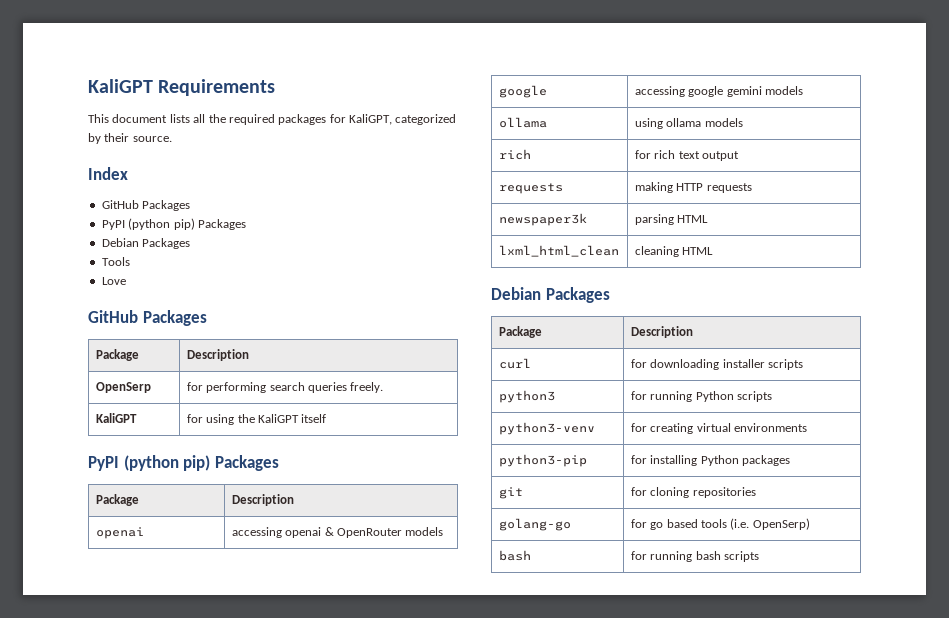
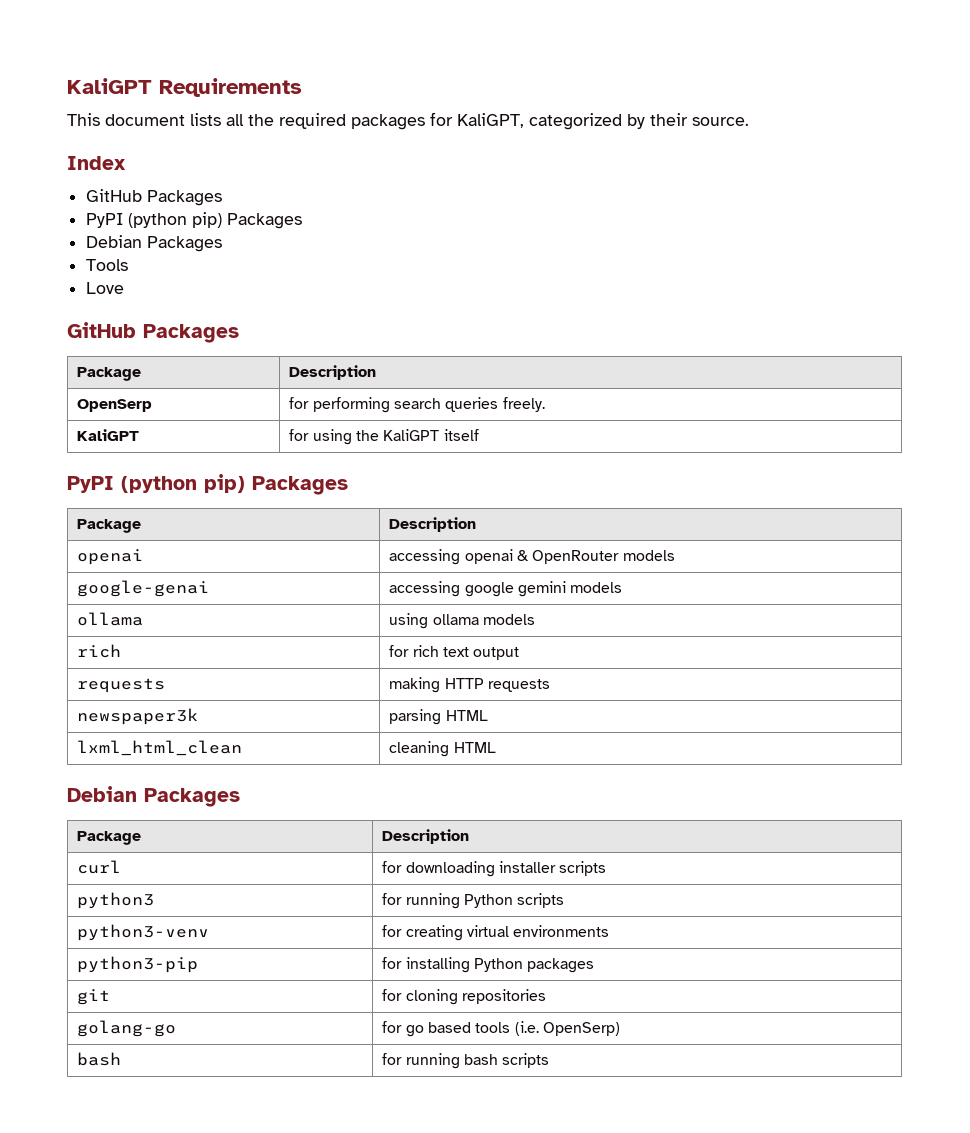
[498,85,547,98] google -> [77,580,210,597] google-genai

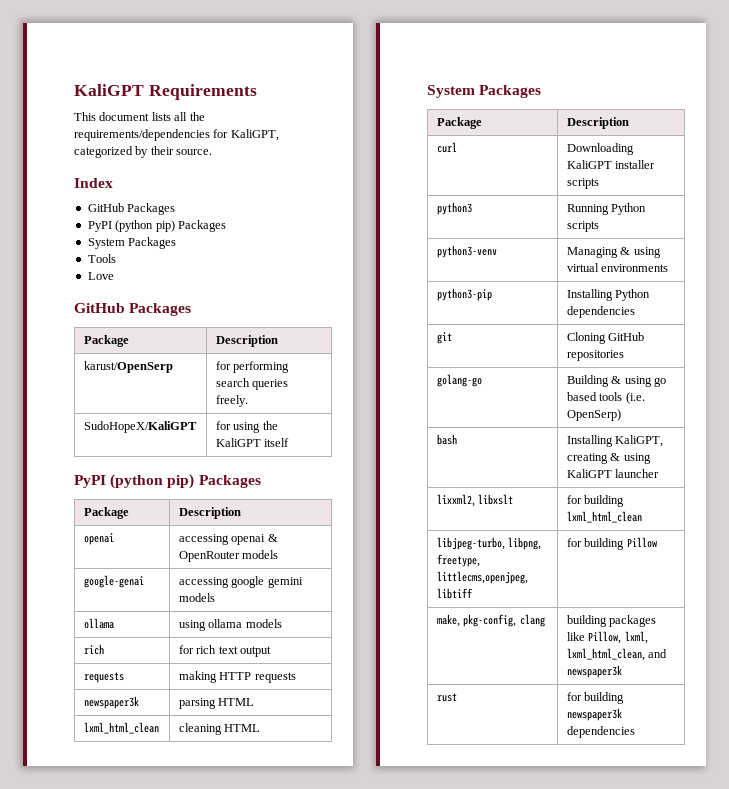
[279,113,425,130] required packages -> [74,129,210,141] requirements/dependencies
[86,235,143,248] Debian -> [87,238,125,249] System
[77,399,153,412] OpenSerp -> [83,361,173,373] karust/OpenSerp
[77,429,140,441] KaliGPT -> [83,421,197,433] SudoHopeX/KaliGPT
[67,786,137,802] Debian -> [427,85,475,98] System
[382,861,495,877] for downloading -> [566,143,634,155] [566,160,612,169] Downloading KaliGPT
[382,893,460,909] for running -> [566,204,609,215] Running
[382,925,463,941] for creating -> [566,247,661,258] Managing & using
[382,957,595,973] for installing Python packages -> [566,289,651,301] [566,306,635,318] Installing Python dependencies
[382,989,458,1005] for cloning -> [566,332,645,344] Cloning GitHub
[382,1021,403,1033] for -> [566,375,652,387] Building & using
[382,1053,550,1069] for running bash scripts -> [566,435,664,447] [566,453,651,464] [566,469,660,478] [436,494,514,507] [566,495,625,507] [566,511,642,523] [436,537,542,550] [436,554,480,567] [436,571,528,584] [436,588,473,599] [566,537,657,550] [436,614,545,627] [566,615,657,627] [566,631,648,644] [566,648,668,661] [566,665,622,678] [436,693,457,702] [566,692,625,704] [566,708,622,721] [566,726,635,738] Installing KaliGPT, creating & using KaliGPT launcher // lixxml2, libxslt | for building lxml_html_clean // libjpeg-turbo, libpng, freetype, littlecms,openjpeg, libtiff | for building Pillow // make, pkg-config, clang | building packages like Pillow, lxml, lxml_html_clean, and newspaper3k // rust | for building newspaper3k dependencies

